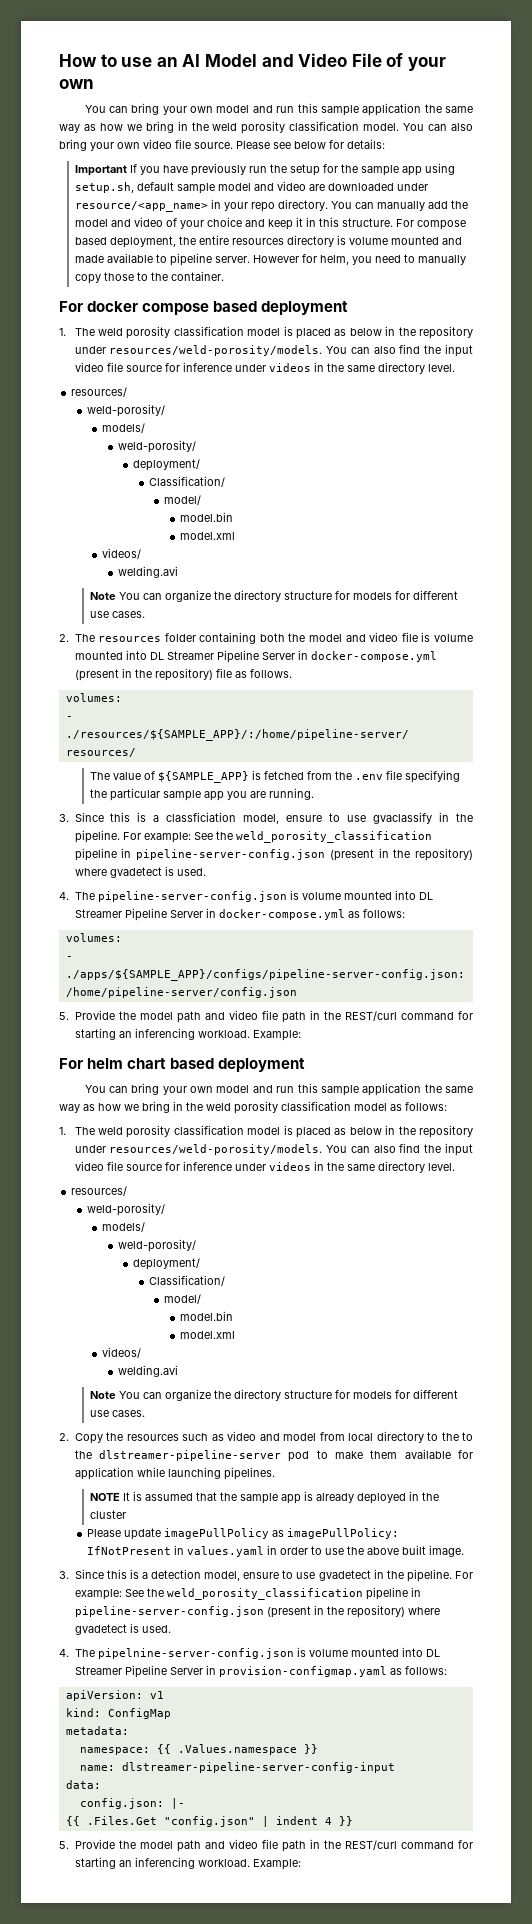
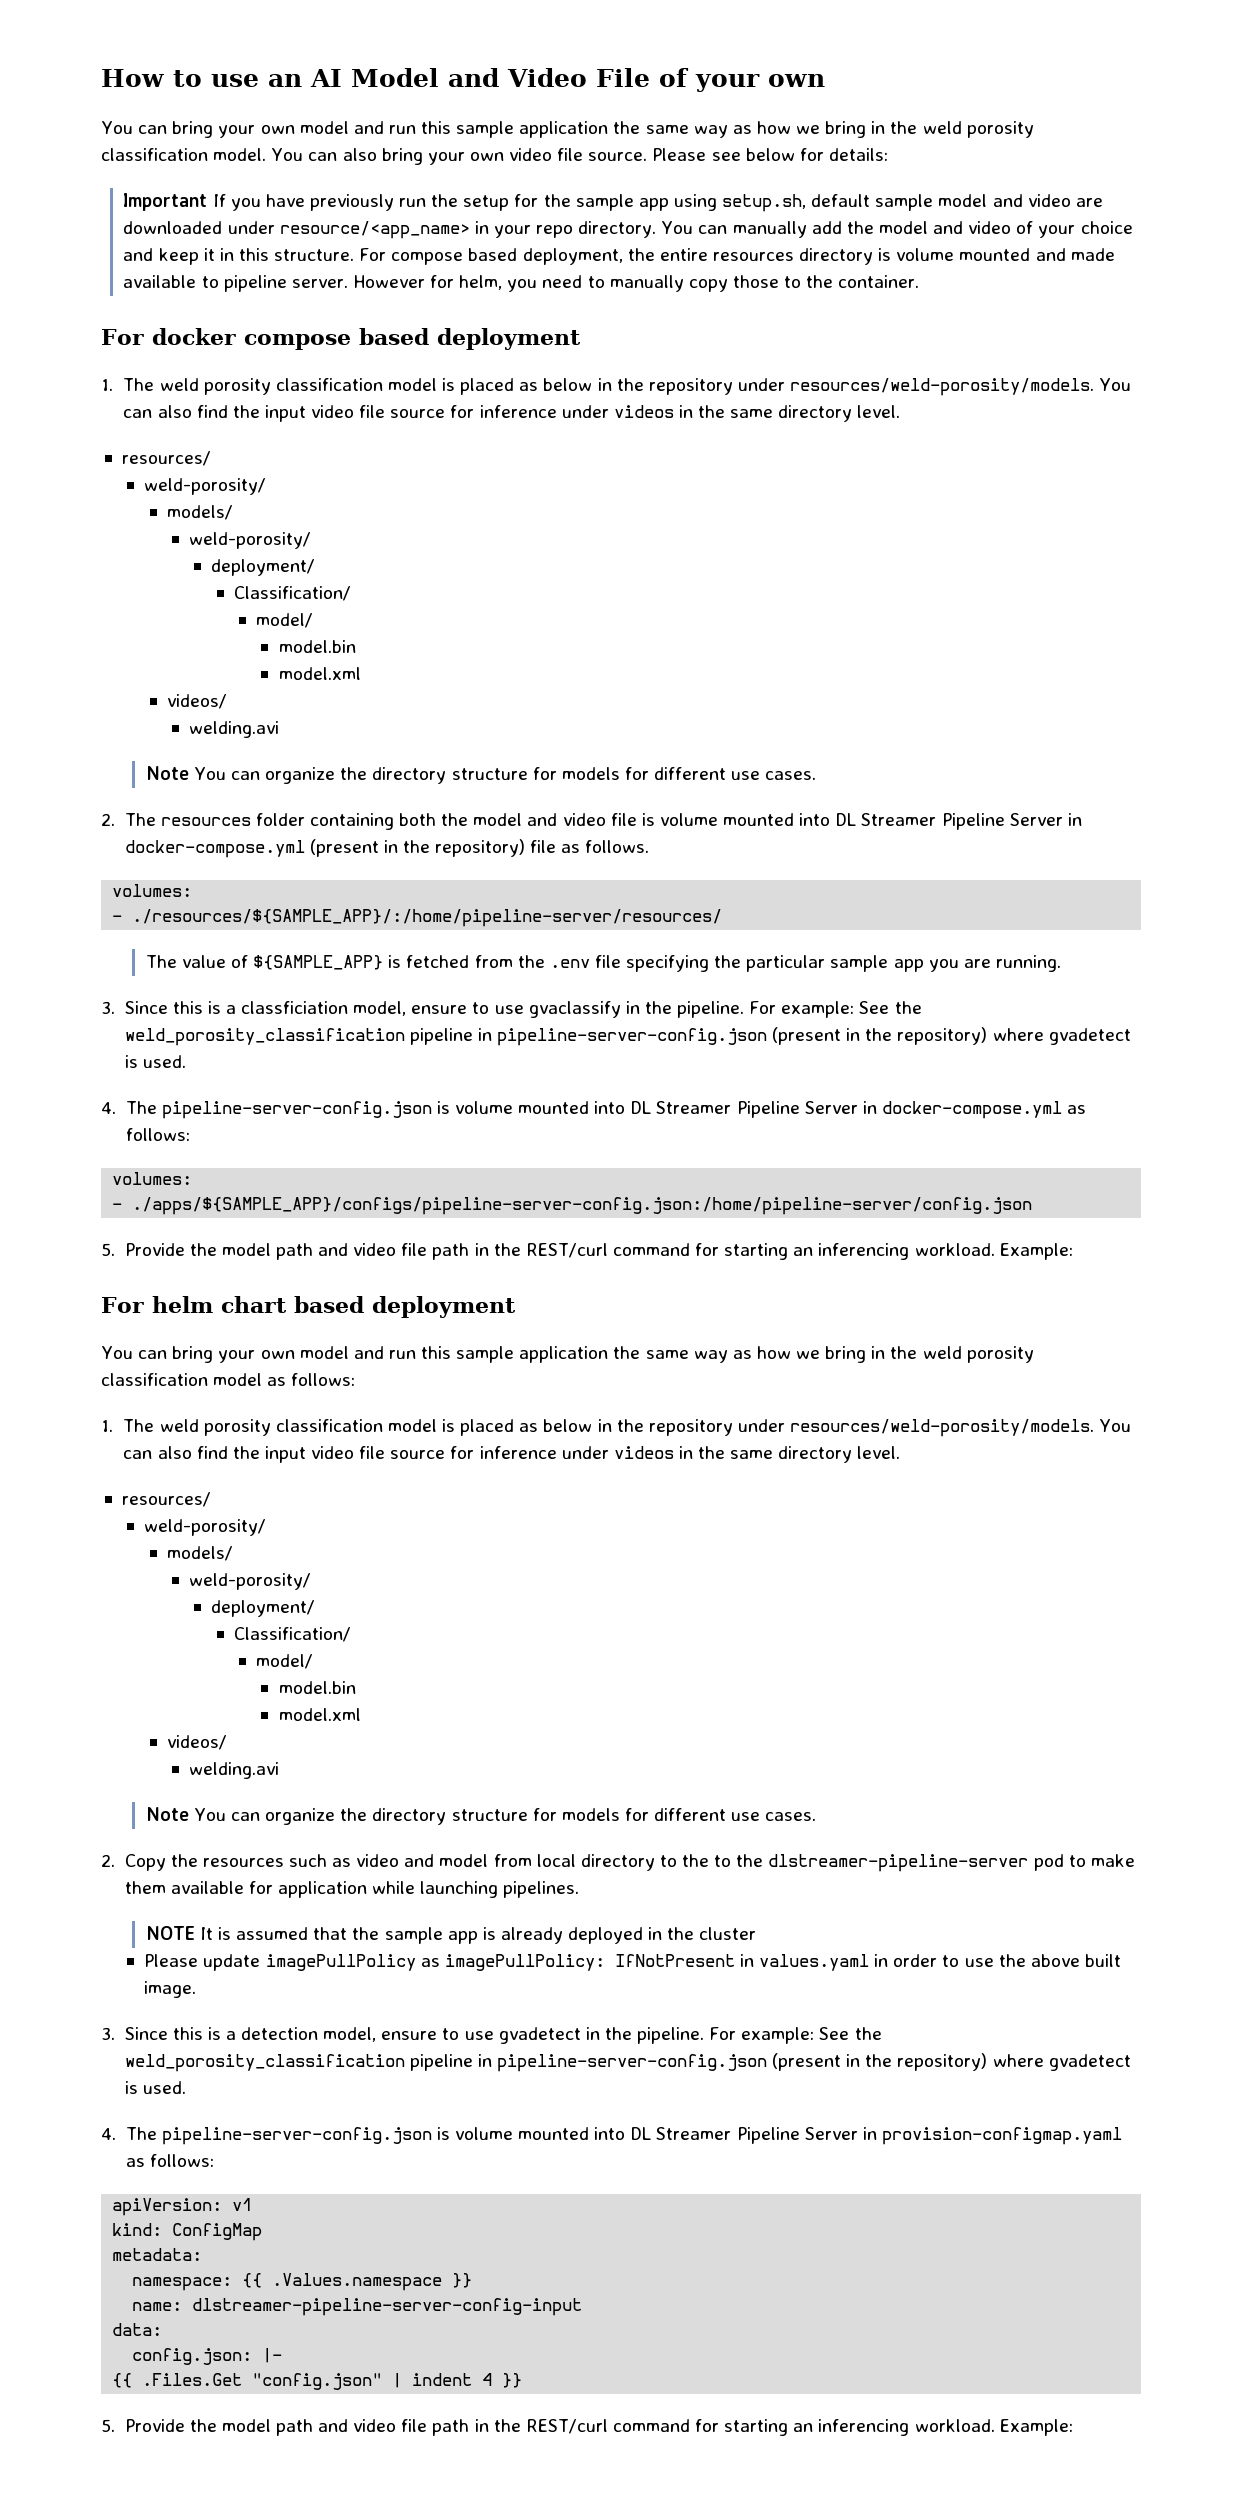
[97,1648,294,1659] pipelnine-server-config.json -> [161,2127,432,2145] pipeline-server-config.json

